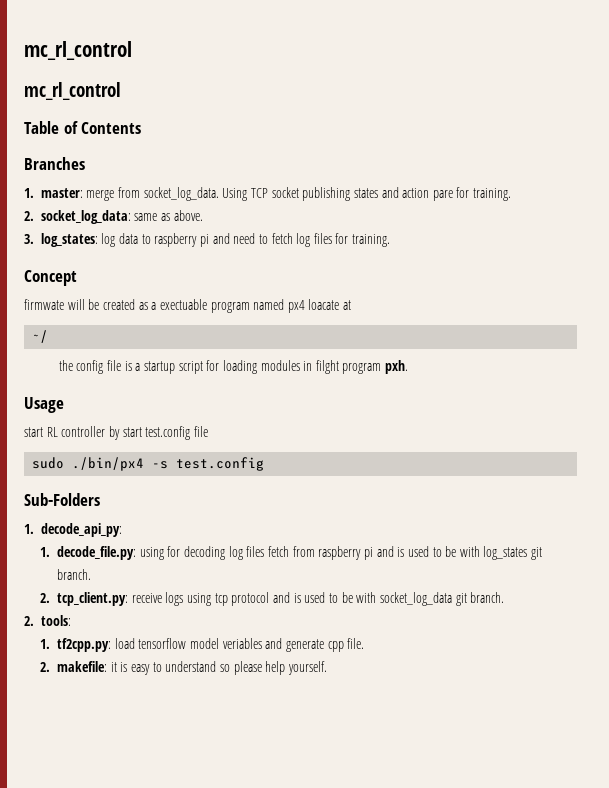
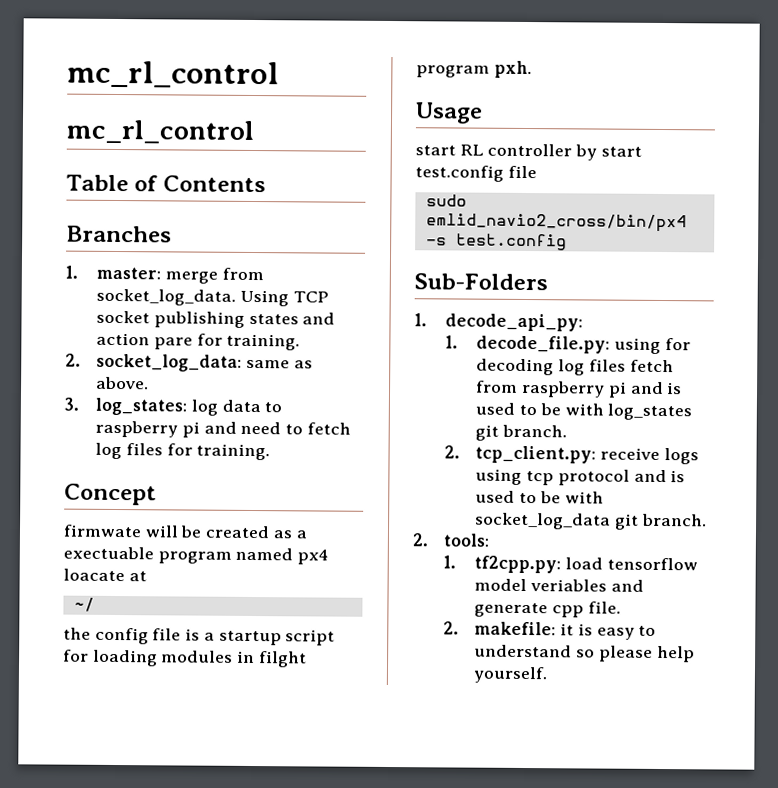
[72,457,145,471] ./bin/px4 -> [425,213,687,233] emlid_navio2_cross/bin/px4

